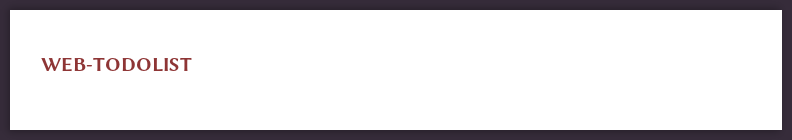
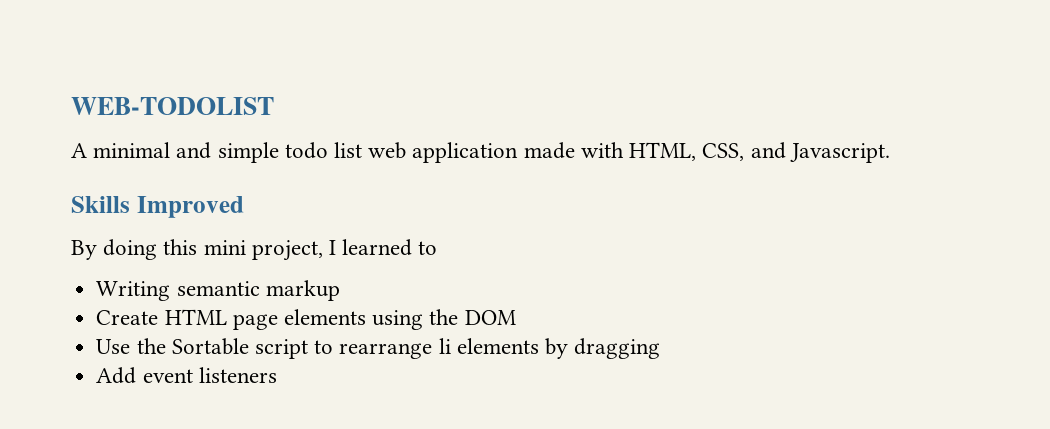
(192, 64) none -> [71,142,890,163] [71,196,244,218] [71,239,438,261] [96,280,340,301] [96,309,516,330] [96,338,661,359] [96,367,277,384] // A minimal and simple todo list web application made with HTML, CSS, and Javascript. // Skills Improved // By doing this mini project, I learned to // Writing semantic markup // Create HTML page elements using the DOM // Use the Sortable script to rearrange li elements by dragging // Add event listeners

